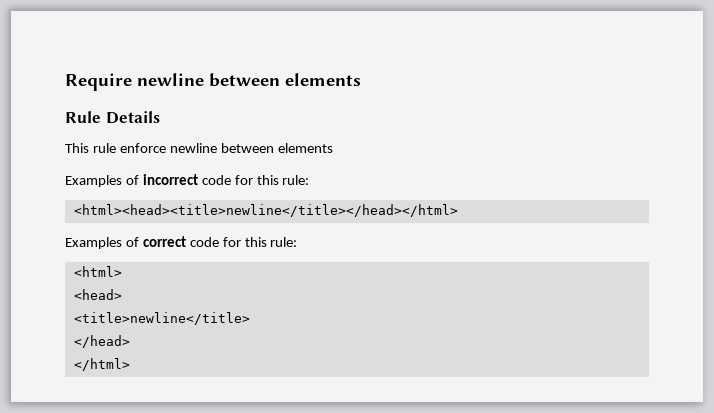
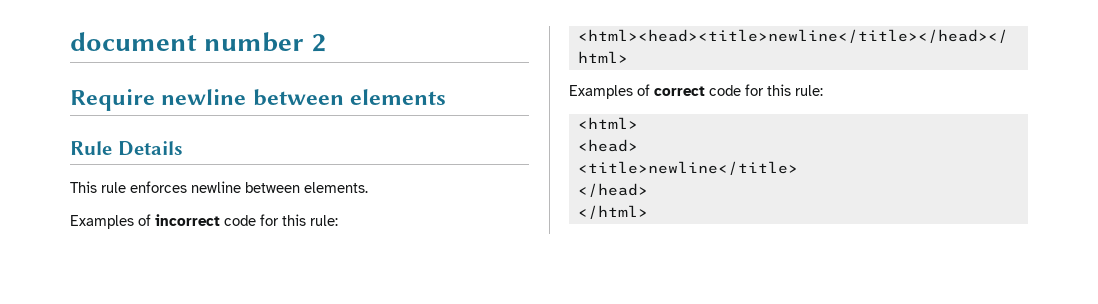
(65, 82) none -> [70,32,326,52] document number 2 //
[119,143,333,153] enforce newline between elements -> [130,181,368,193] enforces newline between elements.

